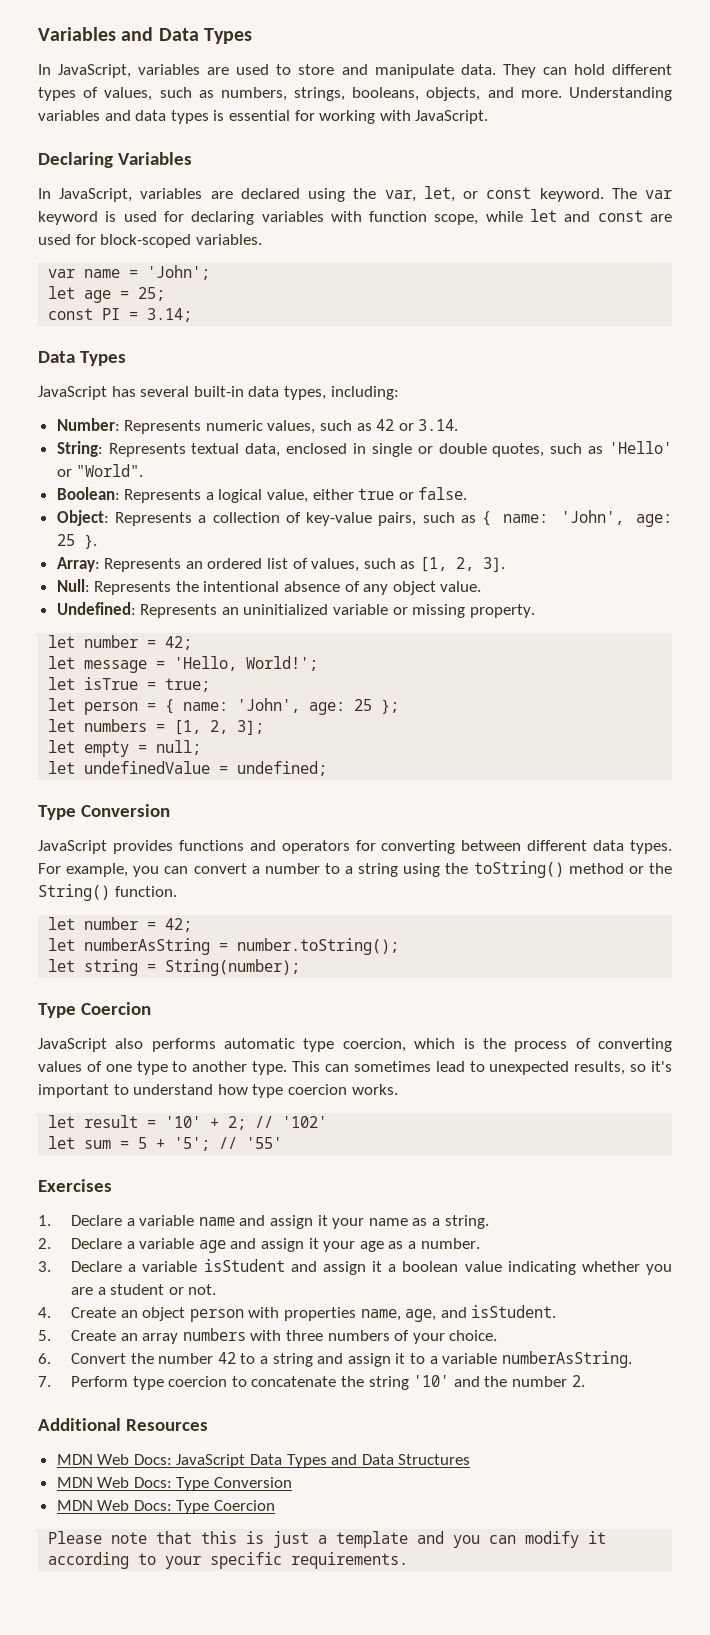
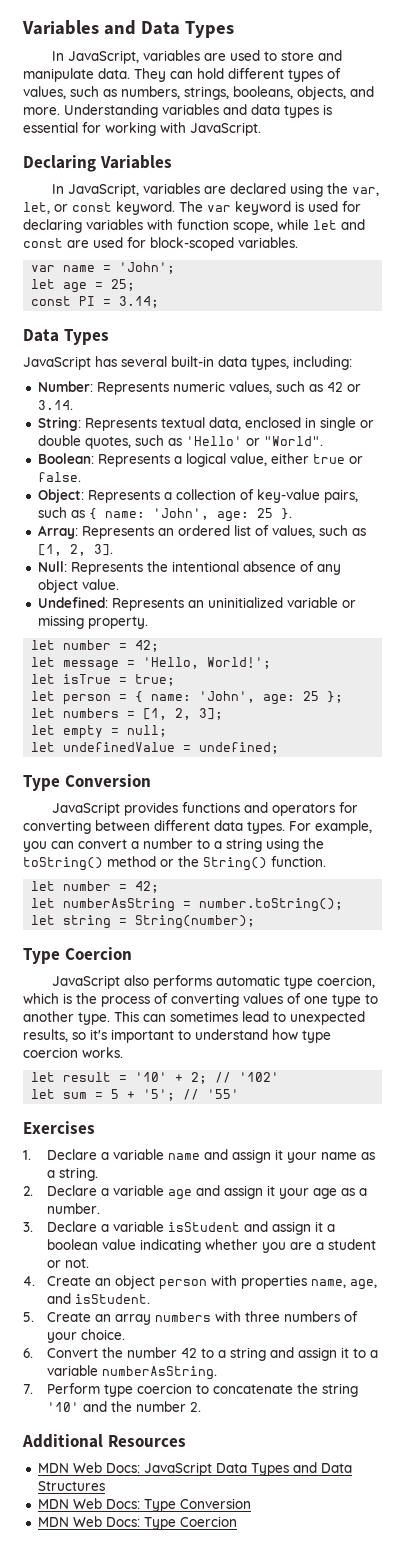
[48,1531,607,1548] [48,1552,409,1569] // Please note that this is just a template and you can modify it according to your specific requirements. -> (237, 1521) none

